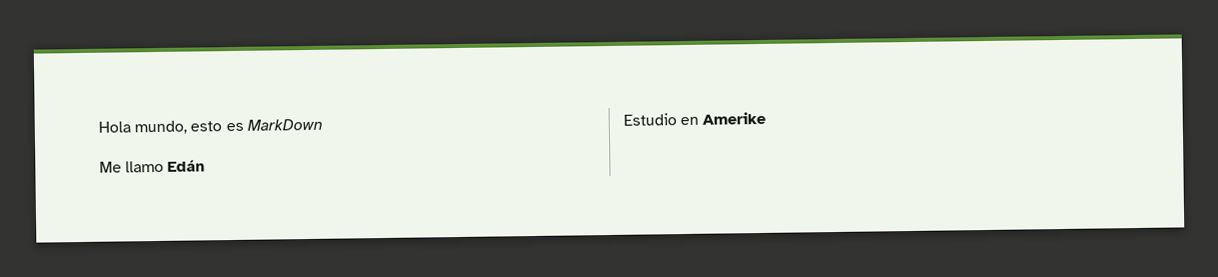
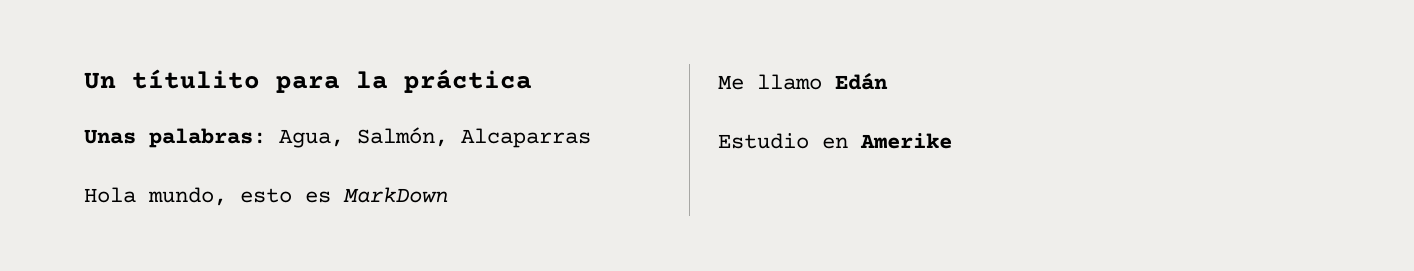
(98, 127) none -> [84,69,532,93] [84,127,591,148] Un títulito para la práctica // Unas palabras: Agua, Salmón, Alcaparras //

